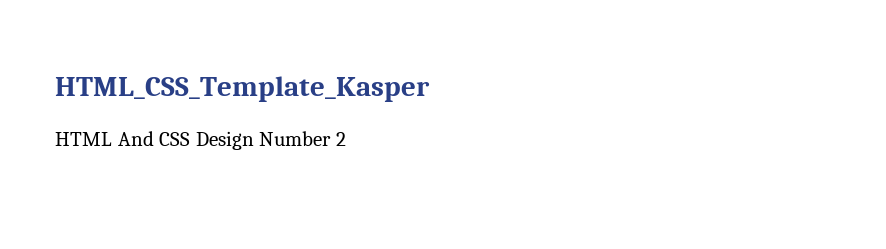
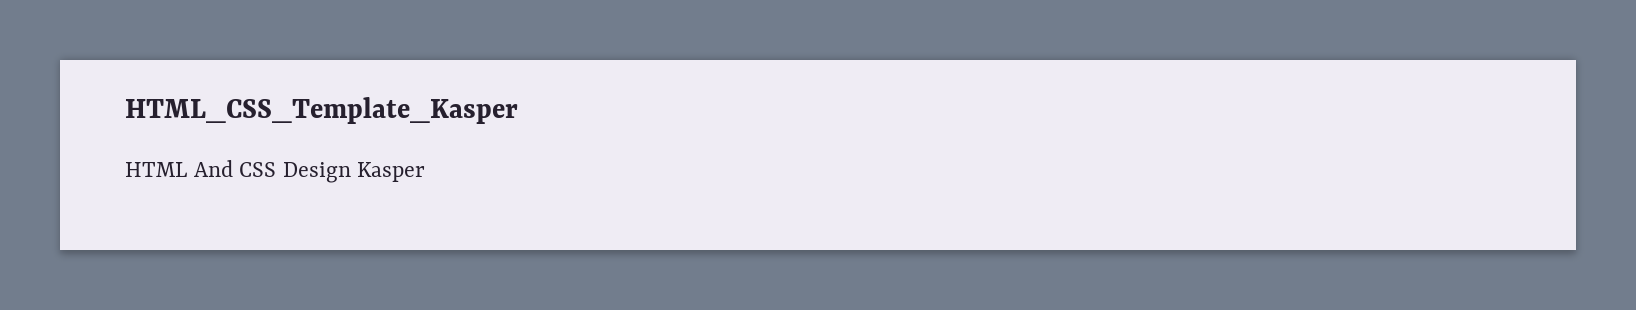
[259,131,346,146] Number 2 -> [357,162,426,182] Kasper

